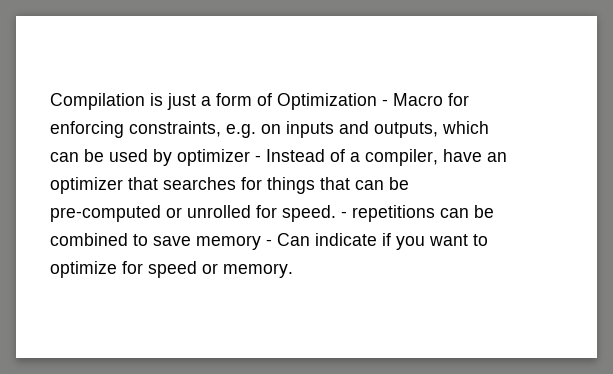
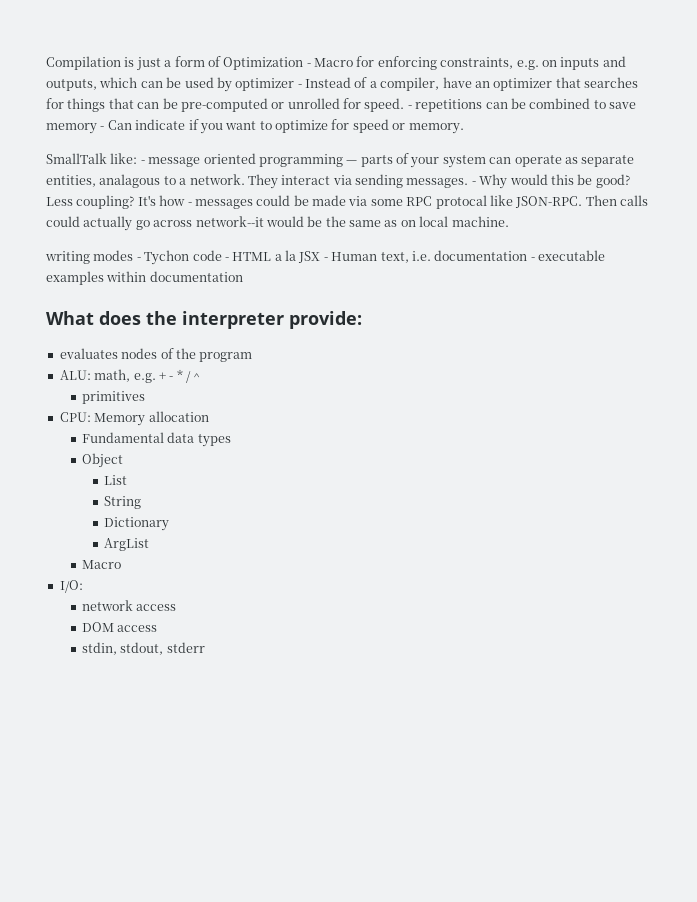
(293, 270) none -> [46,153,635,168] [46,174,630,189] [46,195,648,209] [46,216,509,231] [45,250,605,265] [46,271,243,285] [46,311,362,329] [59,348,253,362] [59,369,201,383] [81,391,145,404] [59,411,209,426] [81,432,231,447] [81,453,123,468] [103,475,127,485] [103,496,141,509] [103,517,169,531] [103,538,149,551] [81,560,121,569] [59,580,83,593] [81,600,177,611] [81,622,158,632] [81,642,205,655] // SmallTalk like: - message oriented programming — parts of your system can operate as separate entities, analagous to a network. They interact via sending messages. - Why would this be good? Less coupling? It's how - messages could be made via some RPC protocal like JSON-RPC. Then calls could actually go across network--it would be the same as on local machine. // writing modes - Tychon code - HTML a la JSX - Human text, i.e. documentation - executable examples within documentation // What does the interpreter provide: // evaluates nodes of the program // ALU: math, e.g. + - * / ^ // primitives // CPU: Memory allocation // Fundamental data types // Object // List // String // Dictionary // ArgList // Macro // I/O: // network access // DOM access // stdin, stdout, stderr

